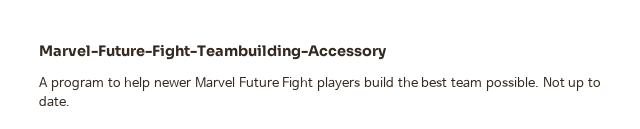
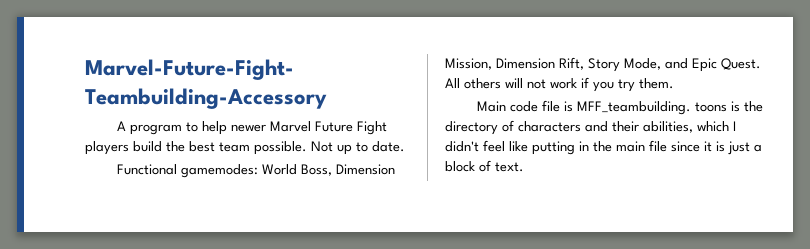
(70, 101) none -> [117,164,396,178] [445,57,761,72] [445,77,674,92] [477,100,764,115] [445,120,736,135] [445,140,762,155] [445,160,524,172] // Functional gamemodes: World Boss, Dimension Mission, Dimension Rift, Story Mode, and Epic Quest. All others will not work if you try them. // Main code file is MFF_teambuilding. toons is the directory of characters and their abilities, which I didn't feel like putting in the main file since it is just a block of text.

